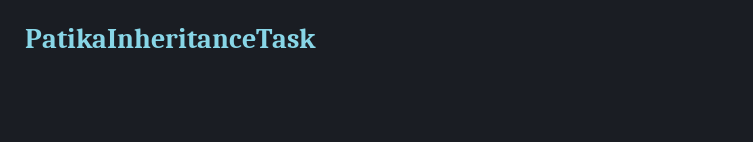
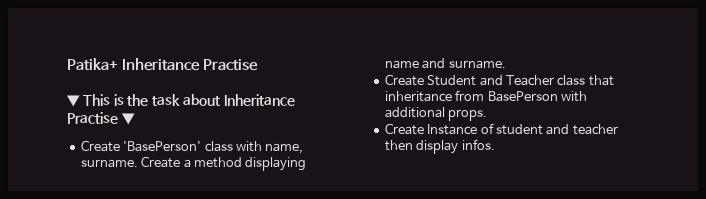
[25,28,316,48] PatikaInheritanceTask -> [67,58,258,71] [66,94,295,107] [67,112,135,125] [80,140,304,154] [80,156,307,171] [384,58,506,69] [384,74,614,86] [384,90,587,102] [384,107,488,121] [384,123,618,135] [384,139,495,154] Patika+ Inheritance Practise // ▼ This is the task about Inheritance Practise ▼ // Create 'BasePerson' class with name, surname. Create a method displaying name and surname. // Create Student and Teacher class that inheritance from BasePerson with additional props. // Create Instance of student and teacher then display infos.

